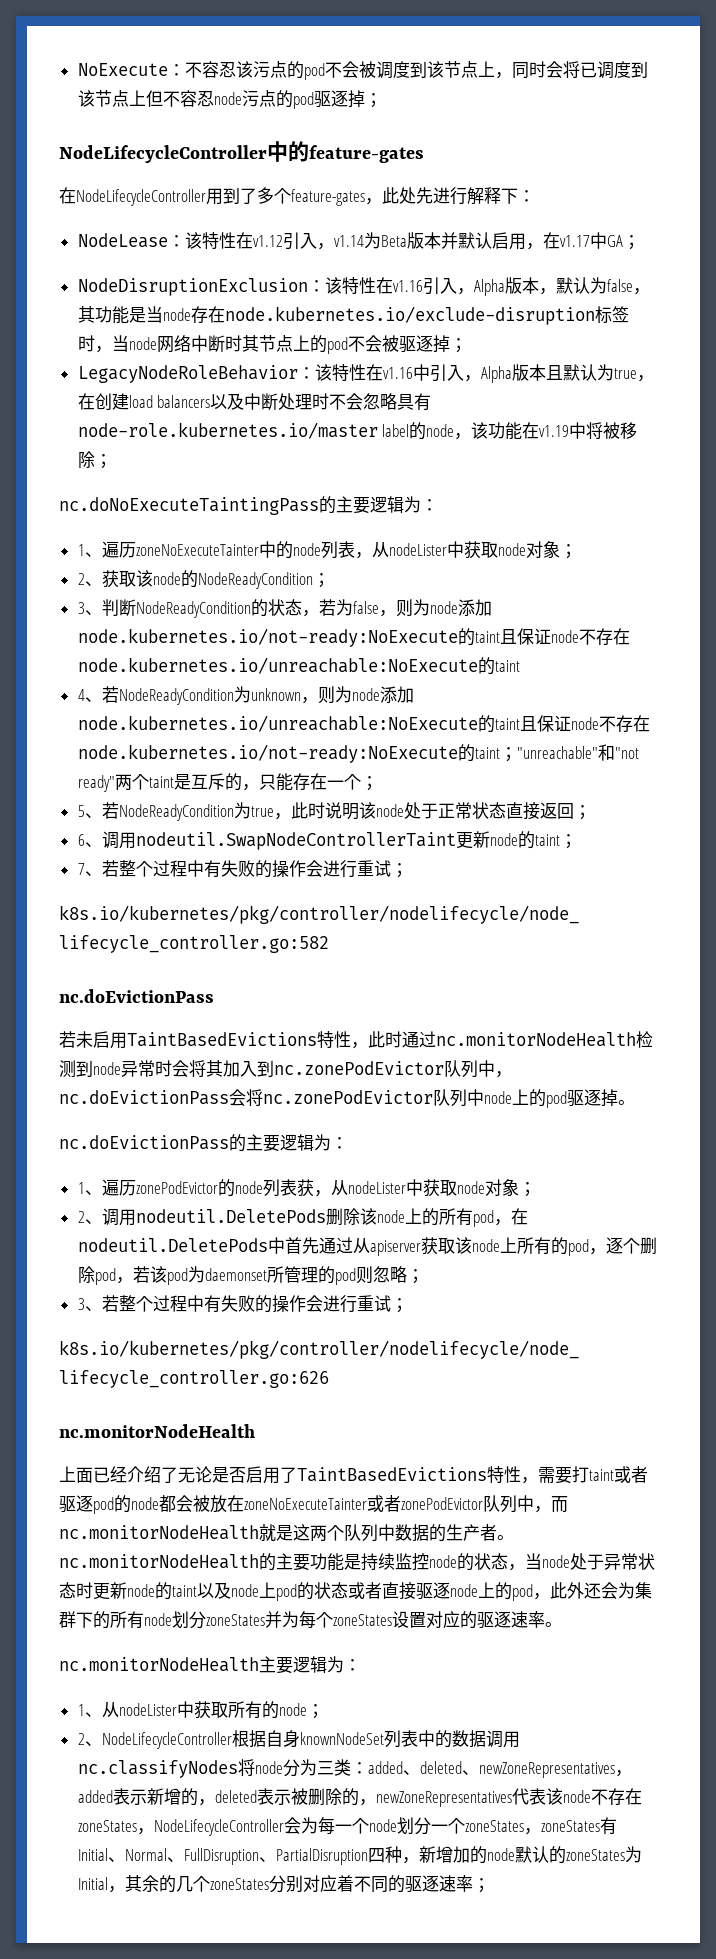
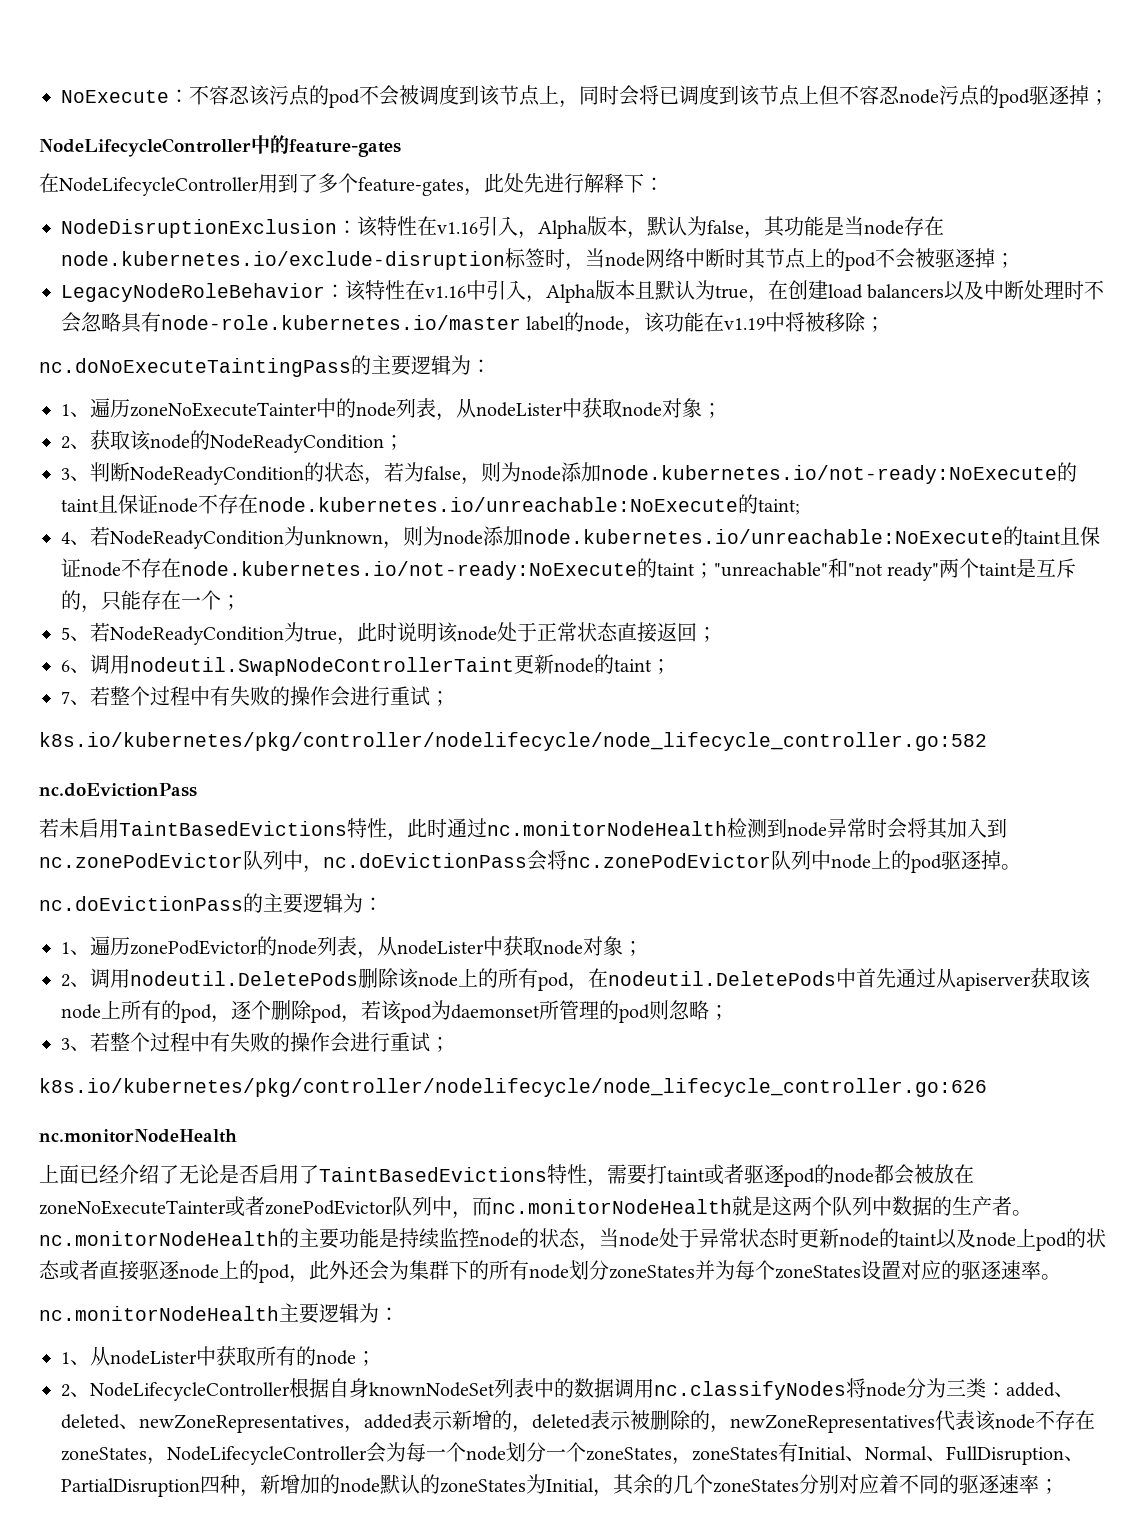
[77,232,640,250] // NodeLease：该特性在v1.12引入，v1.14为Beta版本并默认启用，在v1.17中GA； -> (664, 184) none
[494,660,520,672] taint -> [758,499,800,515] taint;
[296,1179,314,1197] 获 -> (357, 946) none

